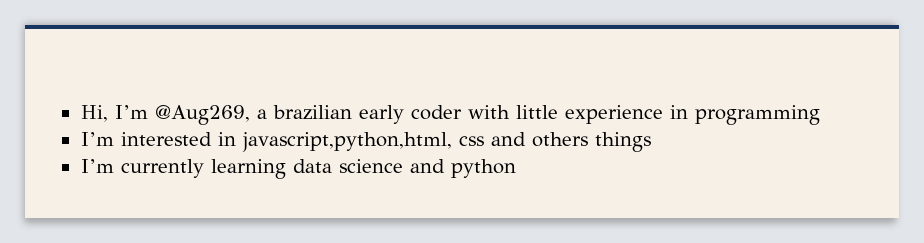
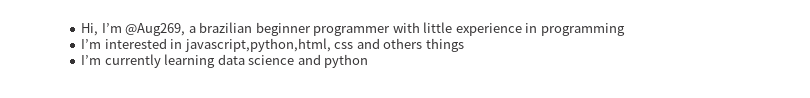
[358,105,462,124] early coder -> [255,22,391,36] beginner programmer

